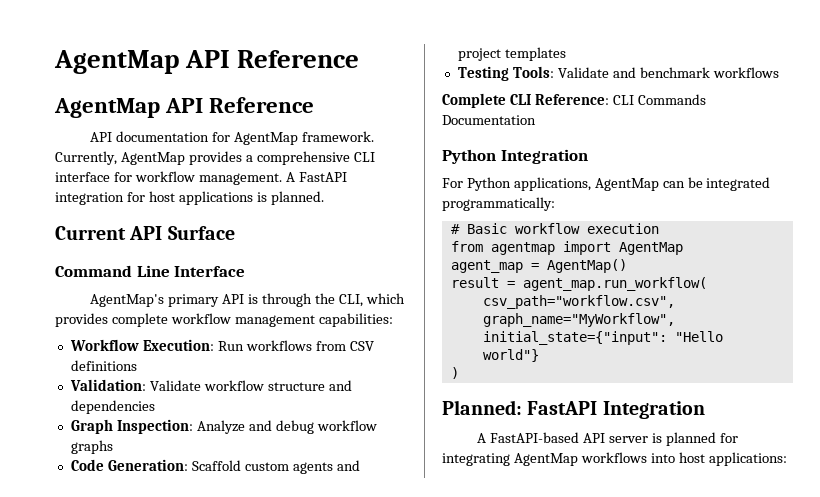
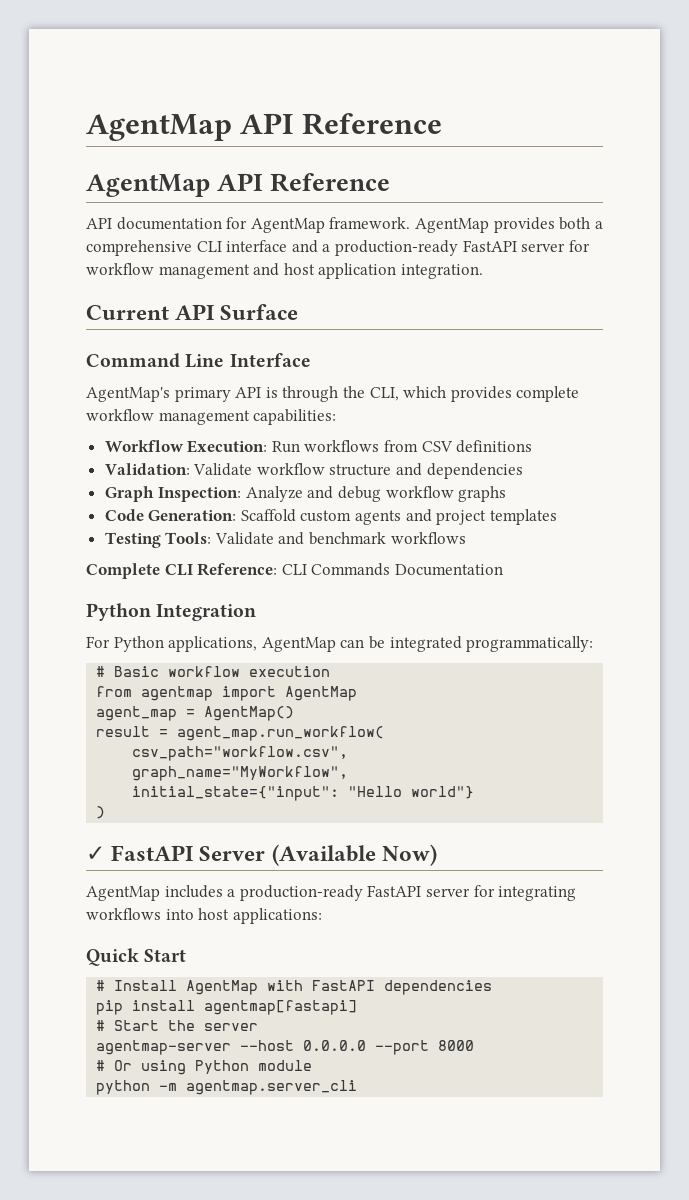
[55,151,117,165] Currently, -> (411, 223) none
(242, 158) none -> [559,217,591,230] both
[113,171,347,185] [55,191,324,205] for workflow management. A FastAPI integration for host applications is planned. -> [291,240,590,256] [86,263,483,279] and a production-ready FastAPI server for workflow management and host application integration.
[442,400,705,419] [477,432,716,446] Planned: FastAPI Integration // A FastAPI-based API server is planned -> [86,844,437,866] [86,885,470,901] ✓ FastAPI Server (Available Now) // AgentMap includes a production-ready FastAPI server
[513,453,578,466] AgentMap -> (577, 893) none
(787, 459) none -> [86,948,187,966] [96,980,493,995] [96,1000,358,1015] [96,1020,259,1031] [96,1040,475,1055] [96,1060,313,1075] [96,1080,358,1095] // Quick Start // # Install AgentMap with FastAPI dependencies // pip install agentmap[fastapi] // # Start the server // agentmap-server --host 0.0.0.0 --port 8000 // # Or using Python module // python -m agentmap.server_cli

